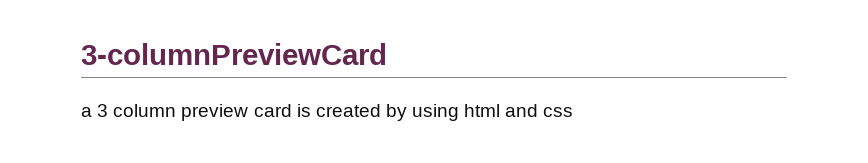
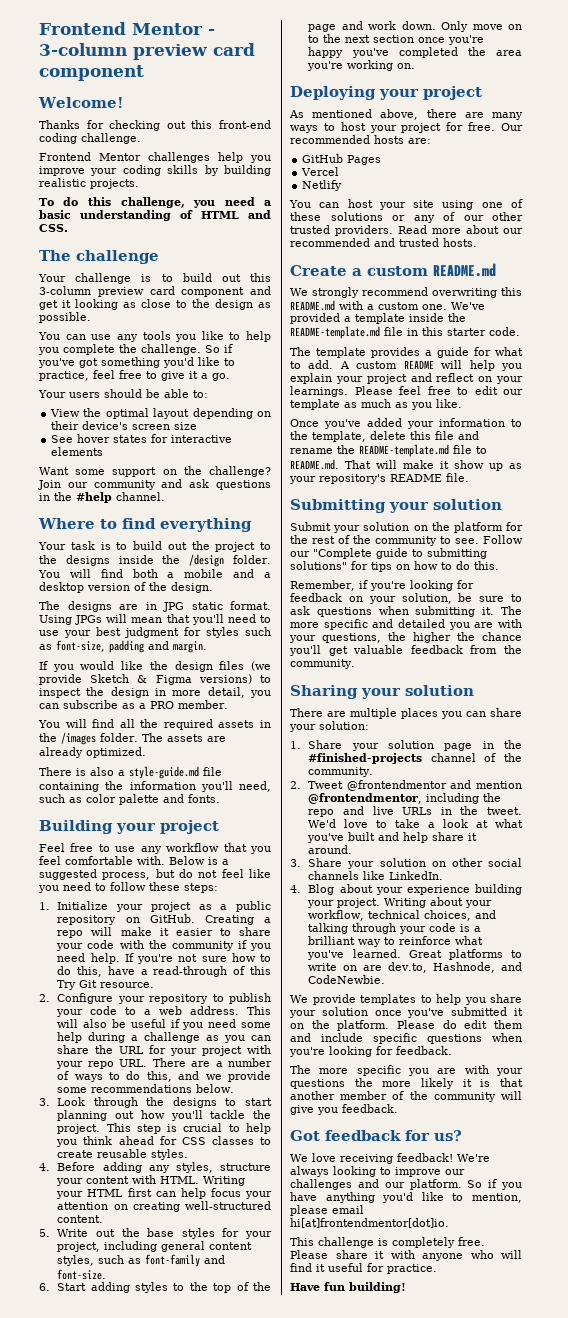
[81,43,387,65] [81,104,574,121] 3-columnPreviewCard // a 3 column preview card is created by using html and css -> [39,22,215,35] [39,43,255,60] [39,65,144,81] [38,97,124,108] [39,120,271,131] [39,133,141,144] [39,152,271,163] [39,165,271,176] [39,178,139,189] [39,197,271,208] [39,210,271,221] [39,224,68,232] [39,250,159,264] [38,273,271,284] [39,286,271,297] [39,299,271,310] [39,312,91,323] [38,331,271,342] [38,344,233,355] [38,357,235,368] [39,370,230,381] [38,389,208,398] [50,408,271,419] [51,421,198,430] [51,434,233,443] [51,447,104,456] [39,466,271,477] [38,479,271,490] [39,492,165,503] [38,518,252,532] [38,541,271,552] [39,554,272,567] [38,569,271,578] [39,582,213,593] [39,601,271,612] [39,614,271,625] [39,627,271,638] [39,640,207,653] [39,661,271,672] [39,674,271,685] [39,687,271,698] [39,700,228,709] [38,719,271,730] [39,732,226,745] [39,747,146,758] [39,766,222,779] [39,781,271,792] [39,794,220,805] [39,820,219,834] [39,843,271,854] [39,856,229,865] [39,869,272,880] [38,882,218,893] [39,901,271,912] [57,914,271,925] [57,927,271,938] [56,940,271,951] [57,953,271,964] [57,966,271,977] [57,980,155,990] [39,993,271,1004] [56,1006,271,1017] [57,1019,271,1030] [57,1032,271,1043] [57,1045,271,1056] [56,1058,272,1069] [57,1071,271,1082] [57,1084,235,1093] [39,1097,272,1108] [57,1110,271,1121] [57,1123,271,1134] [56,1136,271,1147] [57,1149,189,1160] [39,1162,271,1173] [56,1175,246,1186] [56,1188,272,1199] [57,1201,271,1212] [57,1215,104,1223] [39,1228,272,1239] [57,1241,253,1252] [57,1254,226,1267] [57,1269,107,1280] [39,1282,271,1293] [308,21,522,32] [308,34,485,45] [308,47,522,58] [307,60,416,71] [290,86,482,100] [289,109,523,120] [290,122,523,133] [290,135,431,144] [302,154,382,165] [301,167,340,176] [302,180,343,191] [289,199,523,210] [290,212,523,223] [290,225,523,236] [290,238,477,247] [290,263,496,277] [290,287,522,298] [290,300,485,311] [290,313,466,324] [290,326,520,339] [290,347,523,358] [290,360,522,371] [290,373,523,384] [290,386,523,397] [290,399,462,410] [290,418,522,429] [290,431,479,442] [290,444,487,457] [290,459,522,471] [289,473,469,484] [290,499,502,513] [290,522,523,533] [290,535,523,546] [290,548,487,559] [290,561,499,572] [290,580,474,591] [290,593,522,604] [290,606,522,617] [290,619,522,630] [289,632,522,643] [289,645,522,656] [290,659,355,669] [290,685,474,699] [290,708,522,719] [289,721,369,732] [290,740,522,751] [308,753,522,764] [308,767,374,777] [290,780,522,791] [308,793,502,804] [308,806,522,817] [308,819,523,828] [307,832,478,843] [308,845,353,854] [290,858,522,869] [308,871,444,880] [290,884,522,895] [307,897,493,908] [308,910,497,921] [308,923,482,934] [308,936,484,947] [307,949,522,960] [308,962,522,973] [308,975,386,984] [290,994,522,1005] [289,1007,523,1018] [290,1020,523,1031] [290,1033,522,1044] [289,1046,452,1057] [290,1065,523,1076] [290,1078,523,1089] [290,1091,522,1102] [290,1104,398,1115] [290,1130,462,1141] [290,1153,490,1164] [290,1166,465,1177] [290,1179,522,1190] [290,1192,522,1203] [290,1205,364,1216] [290,1218,449,1228] [290,1237,485,1248] [290,1250,522,1261] [290,1263,437,1274] [290,1282,406,1293] Frontend Mentor - 3-column preview card component // Welcome! // Thanks for checking out this front-end coding challenge. // Frontend Mentor challenges help you improve your coding skills by building realistic projects. // To do this challenge, you need a basic understanding of HTML and CSS. // The challenge // Your challenge is to build out this 3-column preview card component and get it looking as close to the design as possible. // You can use any tools you like to help you complete the challenge. So if you've got something you'd like to practice, feel free to give it a go. // Your users should be able to: // View the optimal layout depending on their device's screen size // See hover states for interactive elements // Want some support on the challenge? Join our community and ask questions in the #help channel. // Where to find everything // Your task is to build out the project to the designs inside the /design folder. You will find both a mobile and a desktop version of the design. // The designs are in JPG static format. Using JPGs will mean that you'll need to use your best judgment for styles such as font-size, padding and margin. // If you would like the design files (we provide Sketch & Figma versions) to inspect the design in more detail, you can subscribe as a PRO member. // You will find all the required assets in the /images folder. The assets are already optimized. // There is also a style-guide.md file containing the information you'll need, such as color palette and fonts. // Building your project // Feel free to use any workflow that you feel comfortable with. Below is a suggested process, but do not feel like you need to follow these steps: // 1. Initialize your project as a public repository on GitHub. Creating a repo will make it easier to share your code with the community if you need help. If you're not sure how to do this, have a read-through of this Try Git resource. // 2. Configure your repository to publish your code to a web address. This will also be useful if you need some help during a challenge as you can share the URL for your project with your repo URL. There are a number of ways to do this, and we provide some recommendations below. // 3. Look through the designs to start planning out how you'll tackle the project. This step is crucial to help you think ahead for CSS classes to create reusable styles. // 4. Before adding any styles, structure your content with HTML. Writing your HTML first can help focus your attention on creating well-structured content. // 5. Write out the base styles for your project, including general content styles, such as font-family and font-size. // 6. Start adding styles to the top of the page and work down. Only move on to the next section once you're happy you've completed the area you're working on. // Deploying your project // As mentioned above, there are many ways to host your project for free. Our recommended hosts are: // GitHub Pages // Vercel // Netlify // You can host your site using one of these solutions or any of our other trusted providers. Read more about our recommended and trusted hosts. // Create a custom README.md // We strongly recommend overwriting this README.md with a custom one. We've provided a template inside the README-template.md file in this starter code. // The template provides a guide for what to add. A custom README will help you explain your project and reflect on your learnings. Please feel free to edit our template as much as you like. // Once you've added your information to the template, delete this file and rename the README-template.md file to README.md. That will make it show up as your repository's README file. // Submitting your solution // Submit your solution on the platform for the rest of the community to see. Follow our "Complete guide to submitting solutions" for tips on how to do this. // Remember, if you're looking for feedback on your solution, be sure to ask questions when submitting it. The more specific and detailed you are with your questions, the higher the chance you'll get valuable feedback from the community. // Sharing your solution // There are multiple places you can share your solution: // 1. Share your solution page in the #finished-projects channel of the community. // 2. Tweet @frontendmentor and mention @frontendmentor, including the repo and live URLs in the tweet. We'd love to take a look at what you've built and help share it around. // 3. Share your solution on other social channels like LinkedIn. // 4. Blog about your experience building your project. Writing about your workflow, technical choices, and talking through your code is a brilliant way to reinforce what you've learned. Great platforms to write on are dev.to, Hashnode, and CodeNewbie. // We provide templates to help you share your solution once you've submitted it on the platform. Please do edit them and include specific questions when you're looking for feedback. // The more specific you are with your questions the more likely it is that another member of the community will give you feedback. // Got feedback for us? // We love receiving feedback! We're always looking to improve our challenges and our platform. So if you have anything you'd like to mention, please email hi[at]frontendmentor[dot]io. // This challenge is completely free. Please share it with anyone who will find it useful for practice. // Have fun building!

